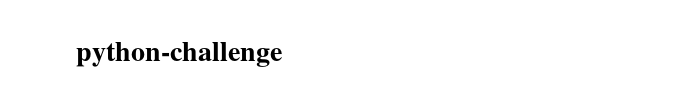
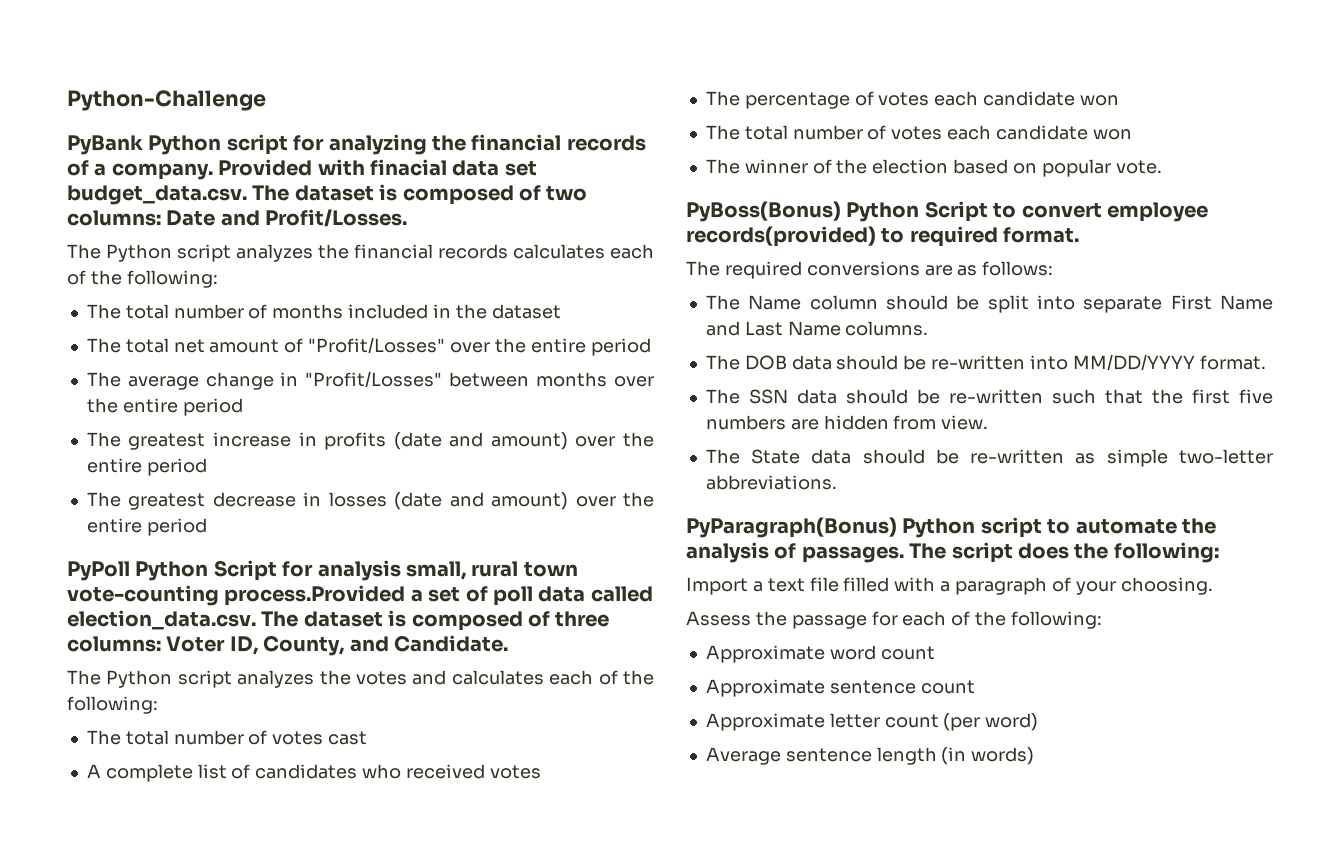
[76,42,282,67] python-challenge -> [67,90,266,111] [67,134,646,155] [67,159,537,180] [67,184,588,205] [67,209,408,227] [67,244,654,262] [67,270,218,288] [86,304,561,319] [86,337,651,356] [86,371,654,390] [86,398,243,416] [86,432,654,450] [86,458,207,476] [86,492,655,510] [86,518,207,536] [67,560,578,581] [67,585,653,606] [67,610,610,631] [67,635,508,656] [67,670,654,688] [67,696,158,714] [86,730,368,745] [86,764,541,782] [705,91,1119,109] [705,125,1132,140] [705,159,1162,177] [686,201,1208,222] [686,226,1080,247] [686,261,1054,279] [705,295,1273,313] [705,321,929,336] [705,354,1266,371] [705,389,1273,404] [705,415,989,430] [705,449,1273,467] [705,475,837,490] [686,517,1216,538] [686,542,1219,563] [686,577,1213,595] [686,611,1103,629] [705,645,935,663] [705,679,975,697] [705,713,1039,731] [705,747,1035,765] Python-Challenge // PyBank Python script for analyzing the financial records of a company. Provided with finacial data set budget_data.csv. The dataset is composed of two columns: Date and Profit/Losses. // The Python script analyzes the financial records calculates each of the following: // The total number of months included in the dataset // The total net amount of "Profit/Losses" over the entire period // The average change in "Profit/Losses" between months over the entire period // The greatest increase in profits (date and amount) over the entire period // The greatest decrease in losses (date and amount) over the entire period // PyPoll Python Script for analysis small, rural town vote-counting process.Provided a set of poll data called election_data.csv. The dataset is composed of three columns: Voter ID, County, and Candidate. // The Python script analyzes the votes and calculates each of the following: // The total number of votes cast // A complete list of candidates who received votes // The percentage of votes each candidate won // The total number of votes each candidate won // The winner of the election based on popular vote. // PyBoss(Bonus) Python Script to convert employee records(provided) to required format. // The required conversions are as follows: // The Name column should be split into separate First Name and Last Name columns. // The DOB data should be re-written into MM/DD/YYYY format. // The SSN data should be re-written such that the first five numbers are hidden from view. // The State data should be re-written as simple two-letter abbreviations. // PyParagraph(Bonus) Python script to automate the analysis of passages. The script does the following: // Import a text file filled with a paragraph of your choosing. // Assess the passage for each of the following: // Approximate word count // Approximate sentence count // Approximate letter count (per word) // Average sentence length (in words)

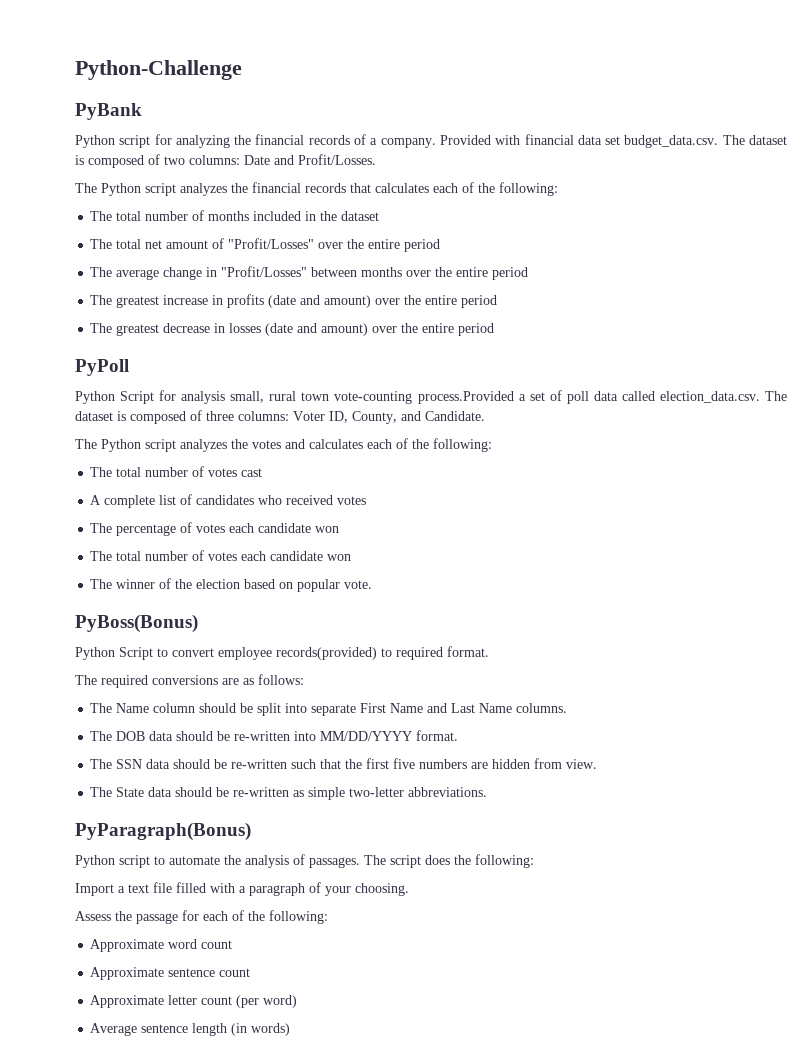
(143, 145) none -> (142, 111) //
[370,159,447,176] finacial -> [524,134,574,145] financial
(508, 251) none -> [350,183,371,193] that
(130, 571) none -> (129, 367) //
(841, 211) none -> (198, 623) //
(897, 527) none -> (251, 831) //

